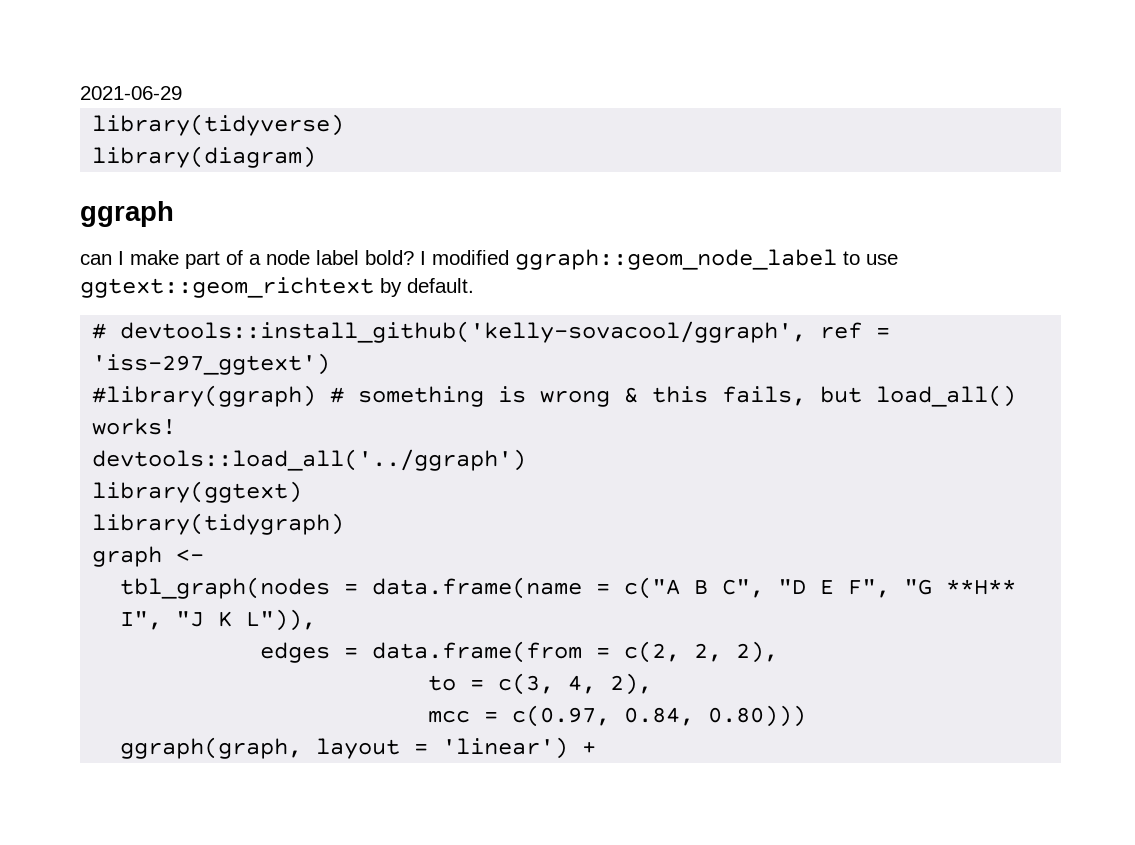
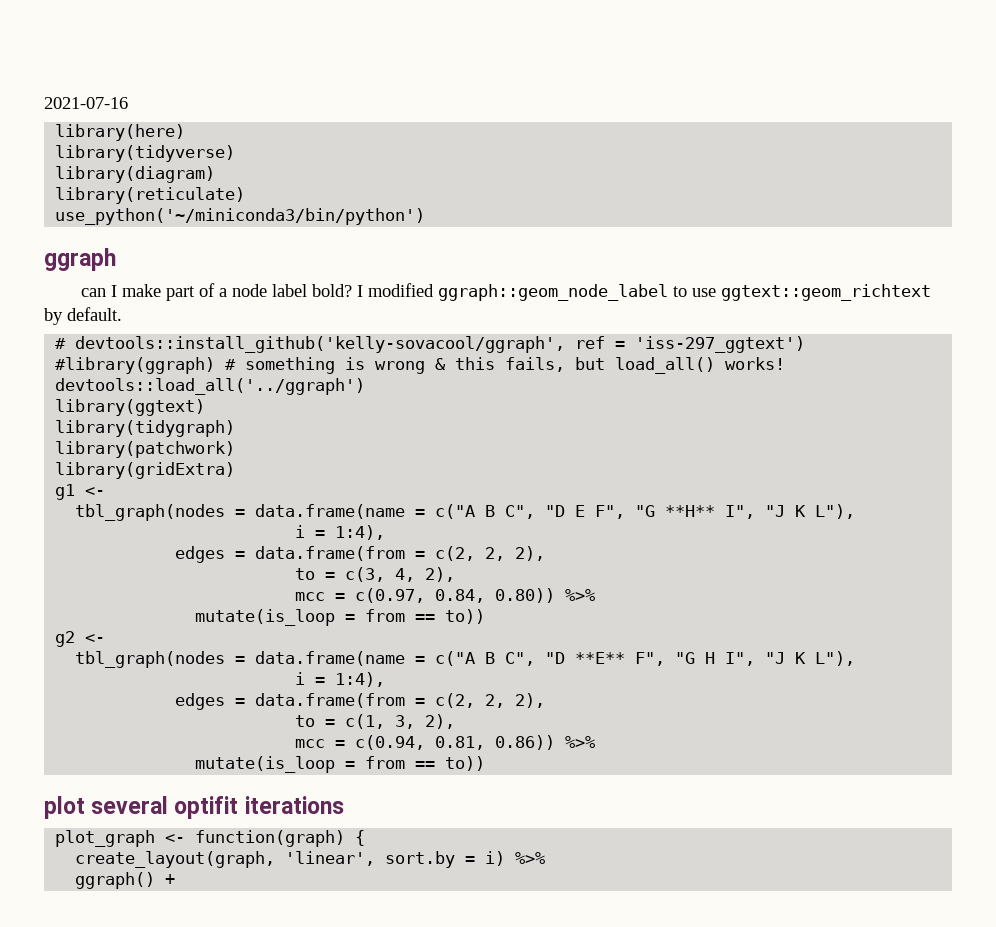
[80,86,182,100] 2021-06-29 -> [44,97,128,109] [55,124,186,141] 2021-07-16 // library(here)
(317, 157) none -> [55,187,246,204] [55,208,426,225] // library(reticulate) // use_python('~/miniconda3/bin/python')
[92,546,163,567] graph -> [55,441,236,458] [55,462,236,479] [55,484,76,500] library(patchwork) // library(gridExtra) // g1
[246,609,317,631] L")), -> [815,504,856,519] [295,525,386,540] L"), // i = 1:4),
[708,705,807,727] [120,737,569,759] 0.80))) // ggraph(graph, layout = 'linear') -> [495,588,596,603] [195,609,486,626] [55,631,106,647] [75,651,856,668] [295,672,386,687] [175,693,546,710] [295,714,456,729] [295,735,596,750] [195,756,486,773] [44,796,344,819] [55,830,366,847] [75,851,546,868] [75,872,156,889] 0.80)) %>% // mutate(is_loop = from == to)) // g2 <- // tbl_graph(nodes = data.frame(name = c("A B C", "D **E** F", "G H I", "J K L"), // i = 1:4), // edges = data.frame(from = c(2, 2, 2), // to = c(1, 3, 2), // mcc = c(0.94, 0.81, 0.86)) %>% // mutate(is_loop = from == to)) // plot several optifit iterations // plot_graph <- function(graph) { // create_layout(graph, 'linear', sort.by = i) %>% // ggraph()

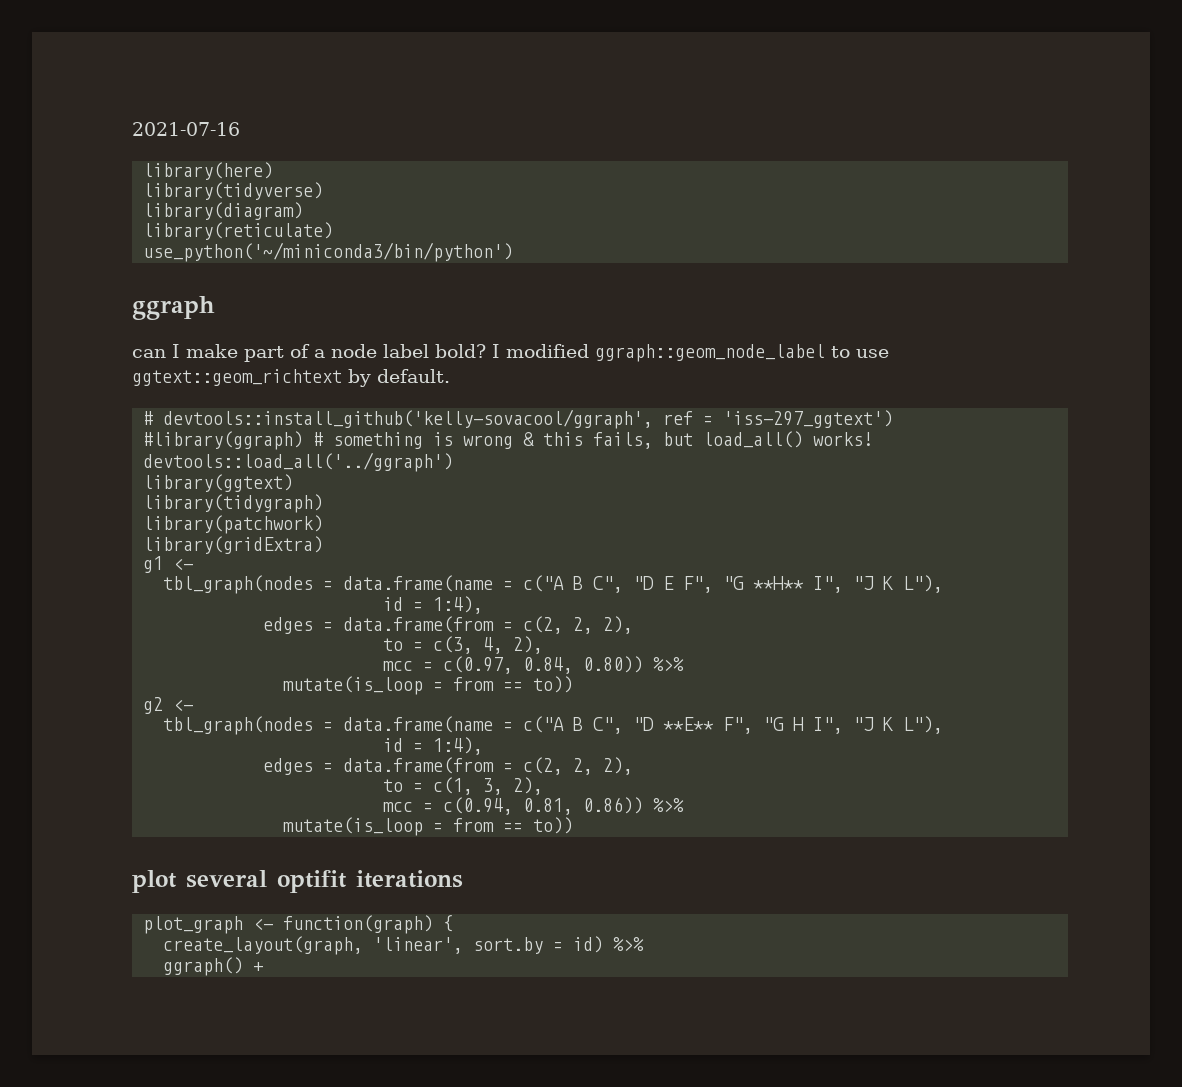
[295,525,306,538] i -> [383,597,404,611] id
[295,672,306,685] i -> [383,738,404,752] id
[485,851,506,866] i) -> [573,936,604,953] id)

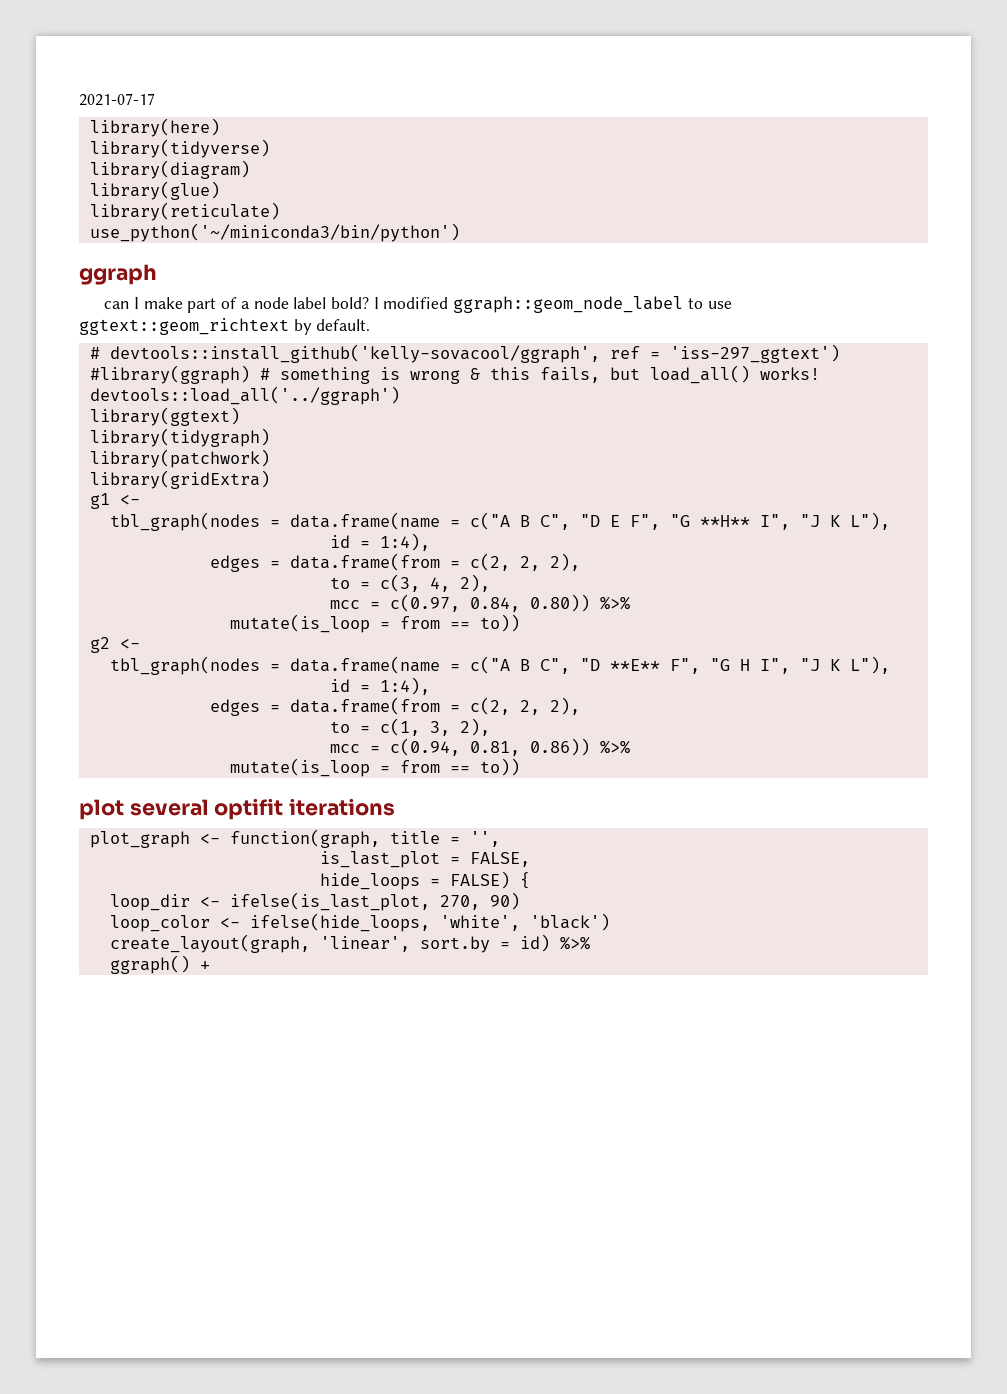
[132,122,240,136] 2021-07-16 -> [79,93,155,106] 2021-07-17
(304, 211) none -> [89,181,220,200] // library(glue)
[283,915,454,934] function(graph) { -> [229,829,500,848] [319,851,530,868] [319,871,530,890] [109,892,520,911] [109,913,610,932] function(graph, title = '', // is_last_plot = FALSE, // hide_loops = FALSE) { // loop_dir <- ifelse(is_last_plot, 270, 90) // loop_color <- ifelse(hide_loops, 'white', 'black')

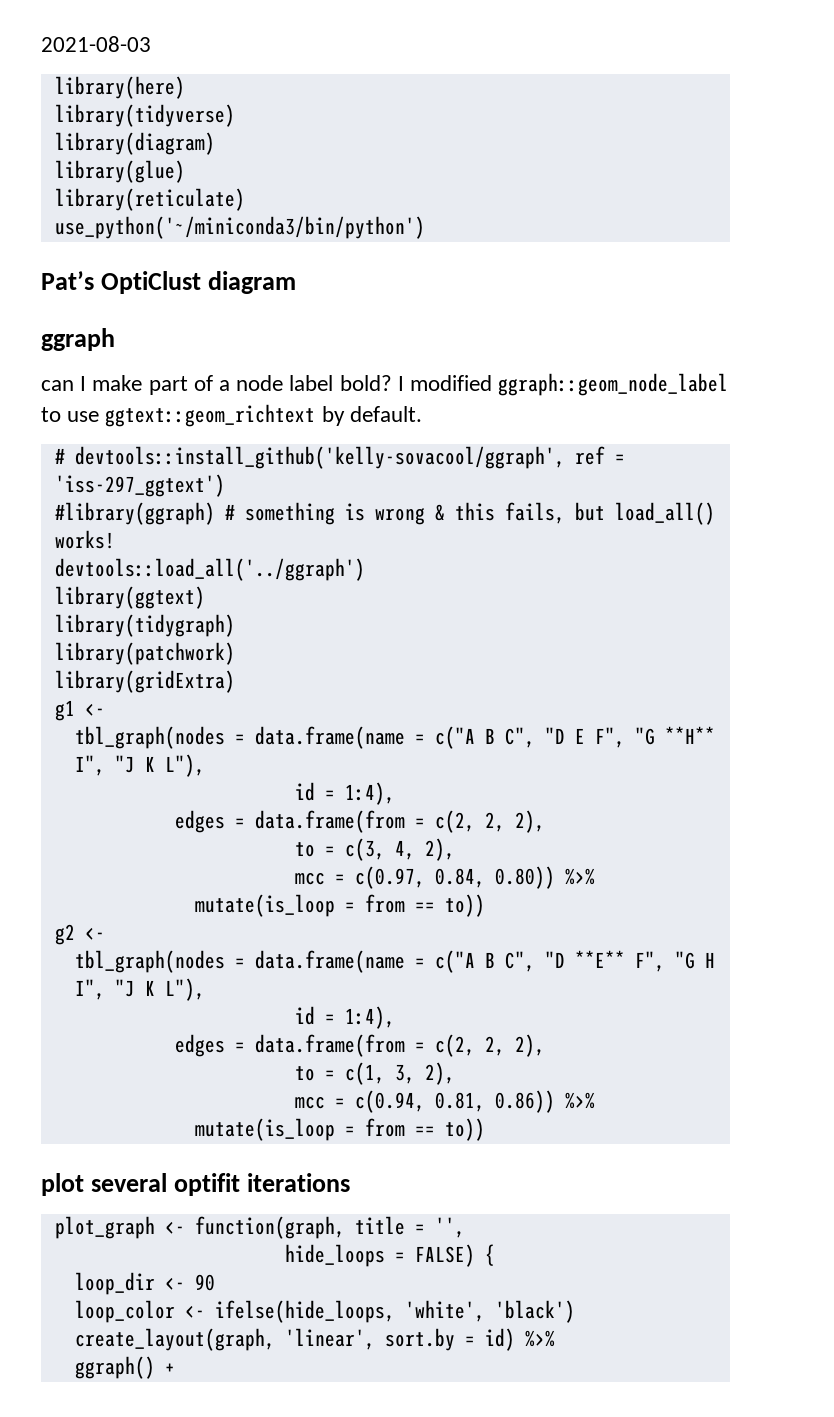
[79,93,155,106] 2021-07-17 -> [41,36,151,52] 2021-08-03
(460, 232) none -> [41,271,296,294] // Pat’s OptiClust diagram
[319,851,530,868] // is_last_plot = FALSE, -> (465, 1227) none
[229,892,520,911] ifelse(is_last_plot, 270, 90) -> [194,1274,215,1291] 90

